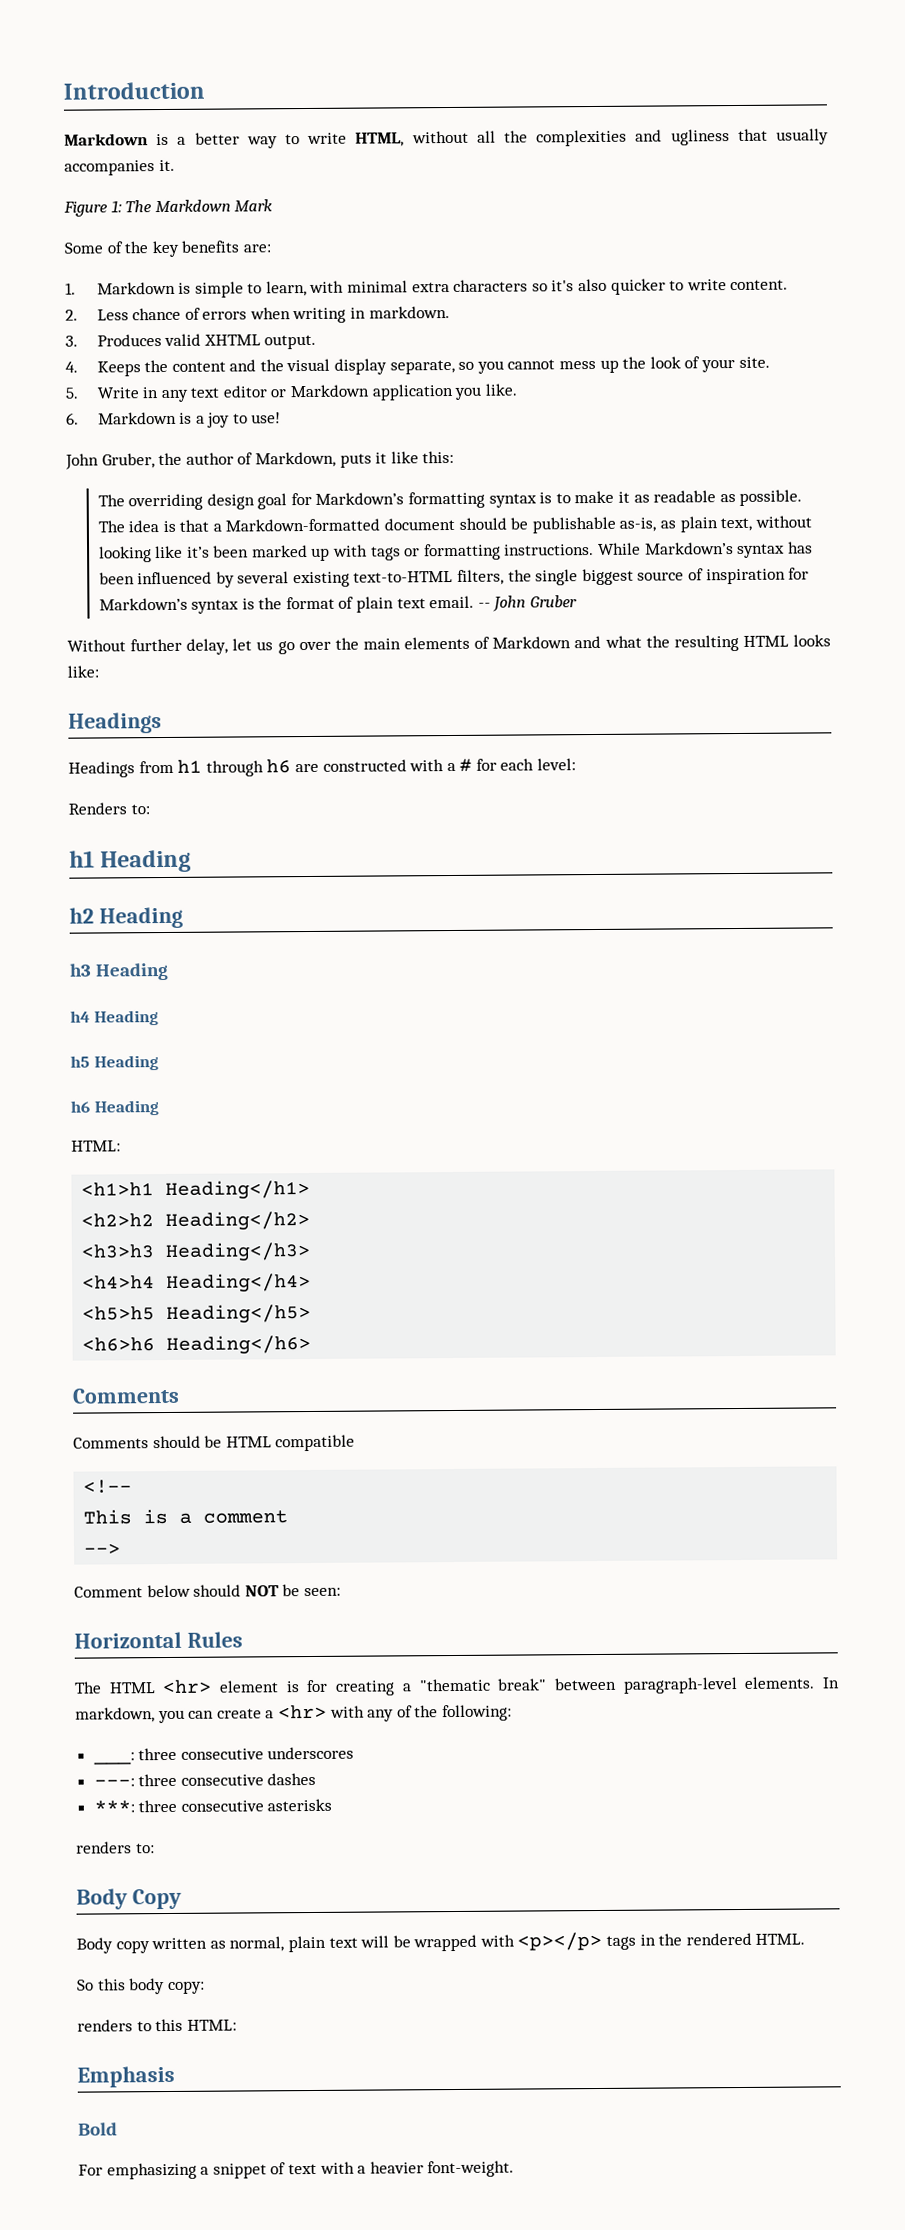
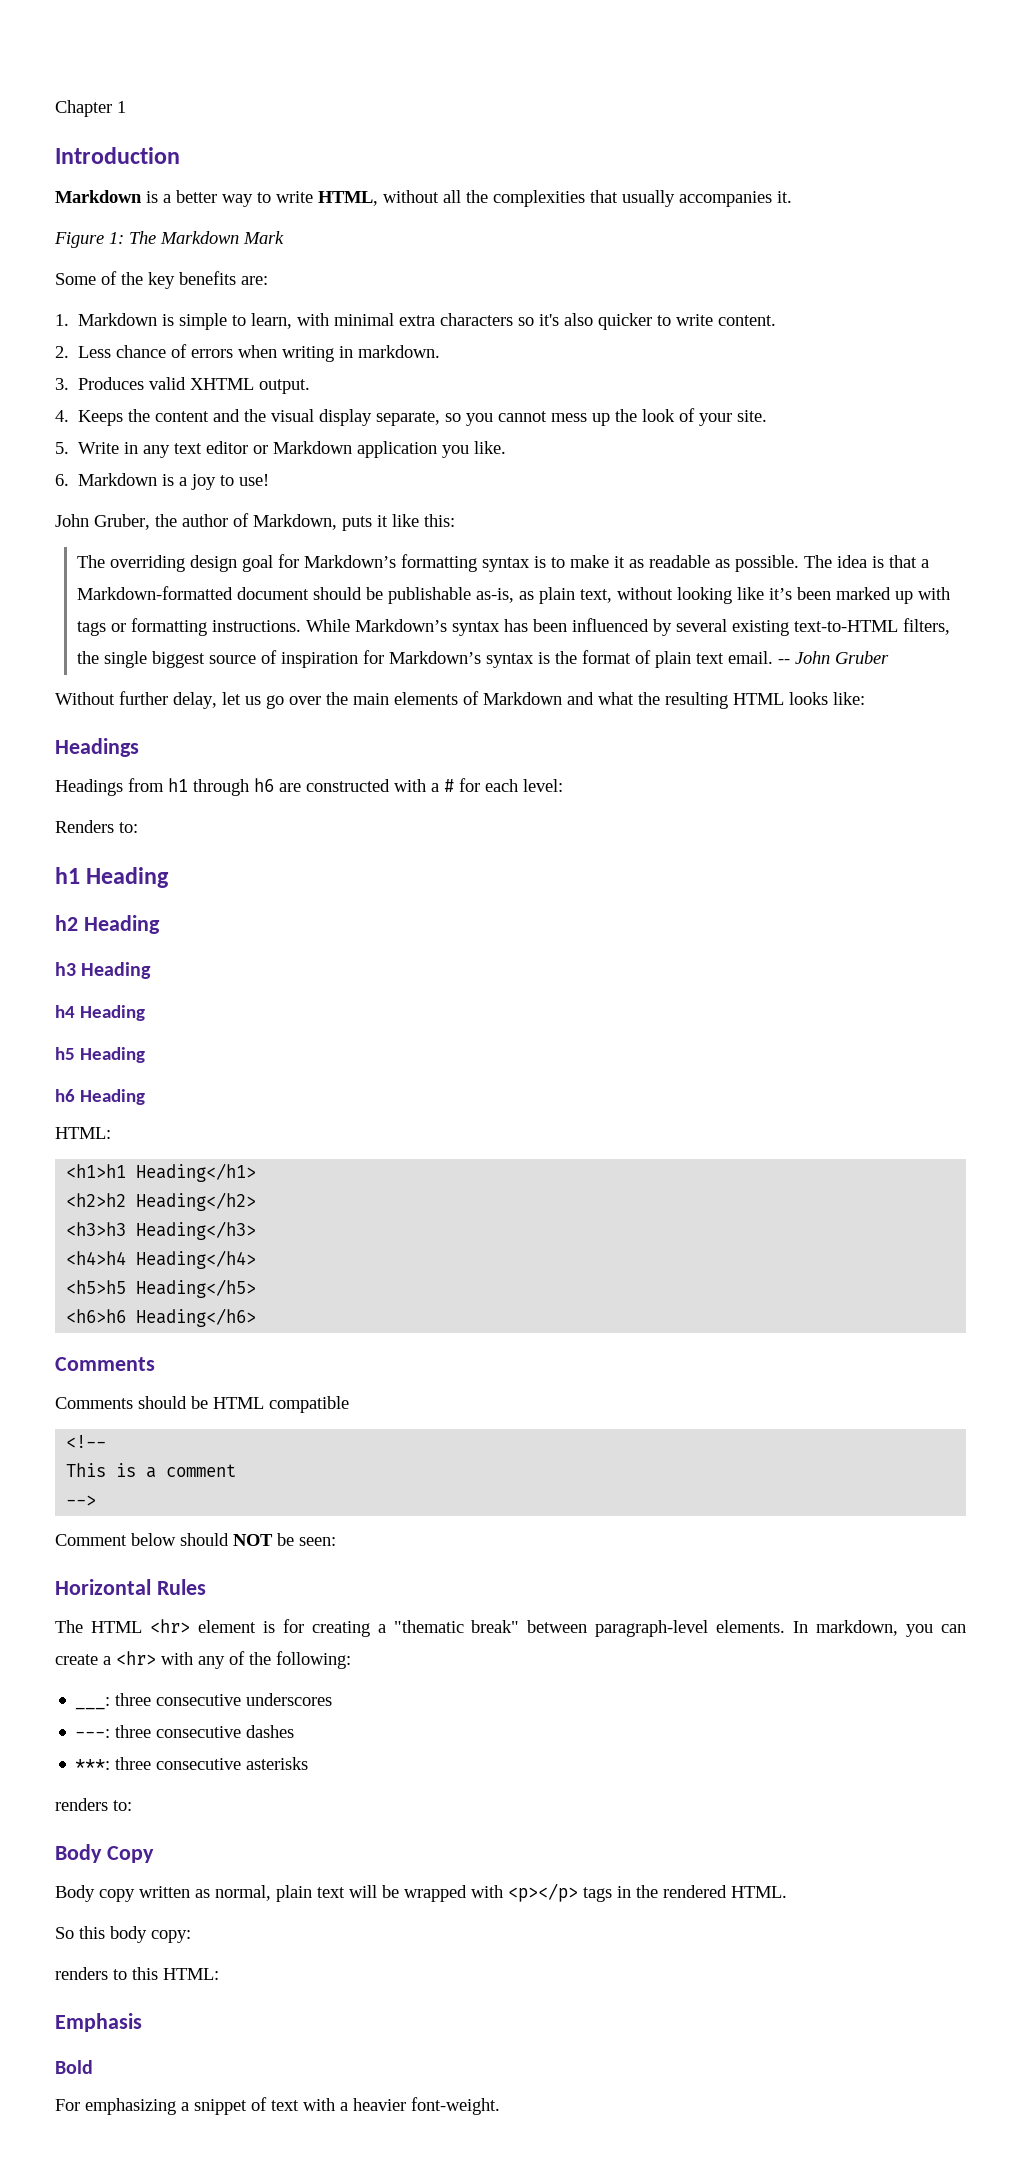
(63, 90) none -> [55,100,126,117] Chapter 1 //
[635,129,730,146] and ugliness -> (585, 198) none

